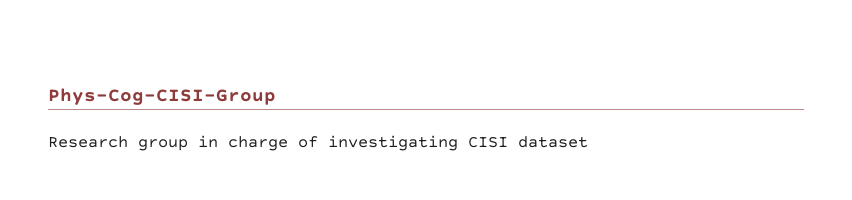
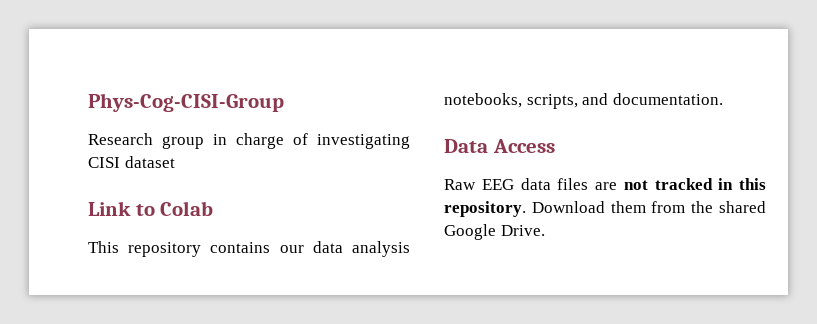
(588, 142) none -> [88,201,214,216] [88,241,410,257] [444,93,723,109] [444,139,555,153] [444,178,766,190] [444,201,766,217] [444,224,545,240] // Link to Colab // This repository contains our data analysis notebooks, scripts, and documentation. // Data Access // Raw EEG data files are not tracked in this repository. Download them from the shared Google Drive.

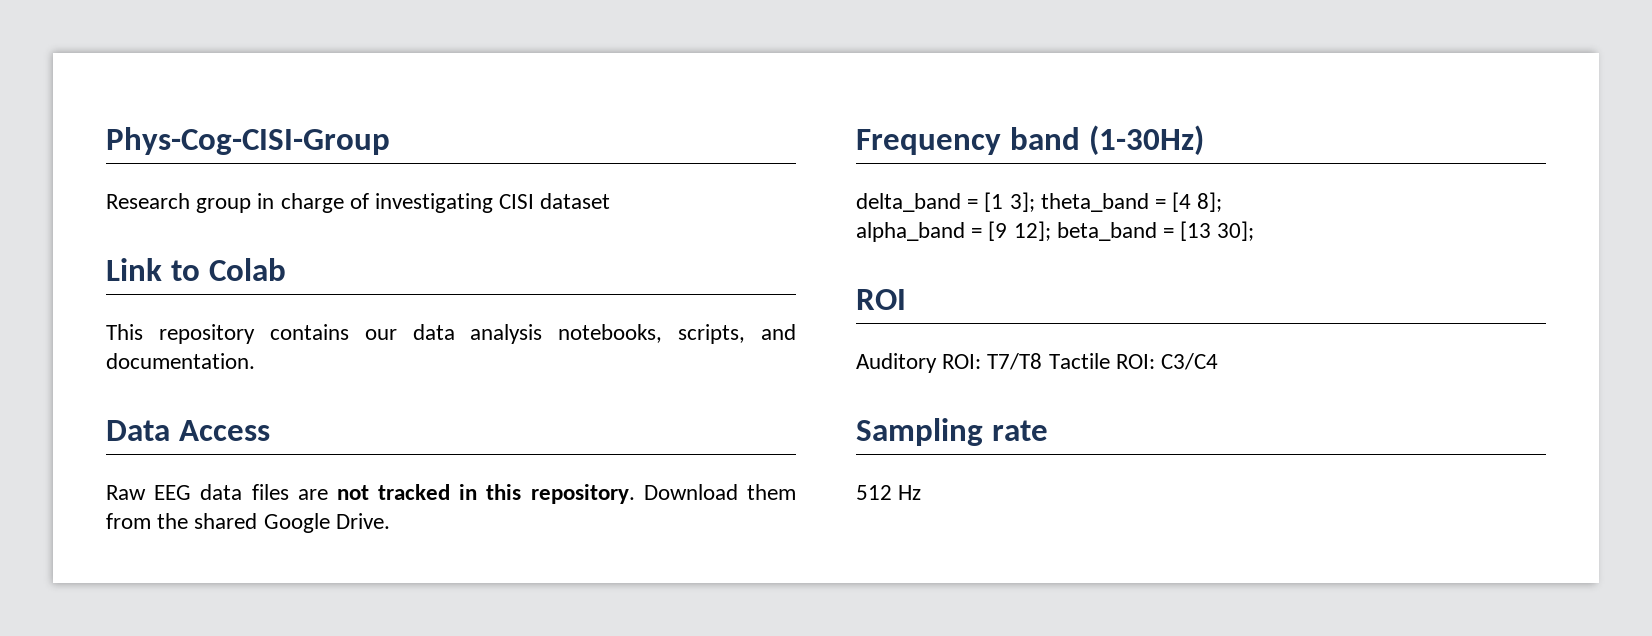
(545, 230) none -> [856,125,1204,155] [856,192,1223,212] [856,221,1255,242] [856,289,906,310] [856,353,1219,373] [856,418,1048,446] [856,485,922,500] // Frequency band (1-30Hz) // delta_band = [1 3]; theta_band = [4 8]; // alpha_band = [9 12]; beta_band = [13 30]; // ROI // Auditory ROI: T7/T8 Tactile ROI: C3/C4 // Sampling rate // 512 Hz

